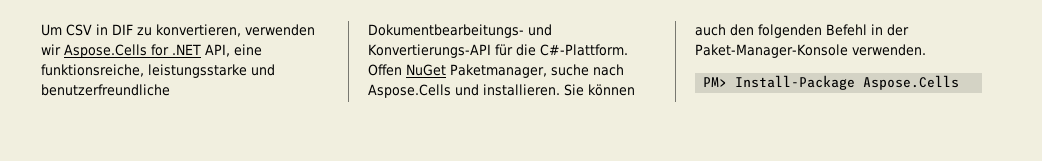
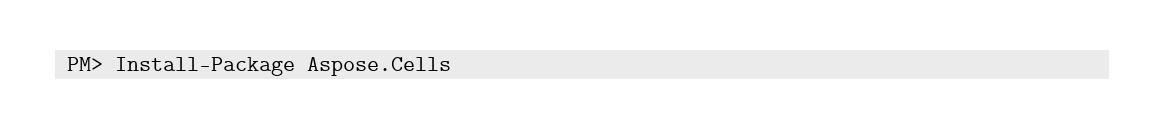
[41,24,315,37] [41,44,262,58] [41,64,275,78] [41,84,170,96] [368,24,552,38] [368,44,628,58] [368,64,624,78] [368,84,635,98] [695,24,909,38] [695,44,926,58] Um CSV in DIF zu konvertieren, verwenden wir Aspose.Cells for .NET API, eine funktionsreiche, leistungsstarke und benutzerfreundliche Dokumentbearbeitungs- und Konvertierungs-API für die C#-Plattform. Offen NuGet Paketmanager, suche nach Aspose.Cells und installieren. Sie können auch den folgenden Befehl in der Paket-Manager-Konsole verwenden. // -> (67, 64) none

